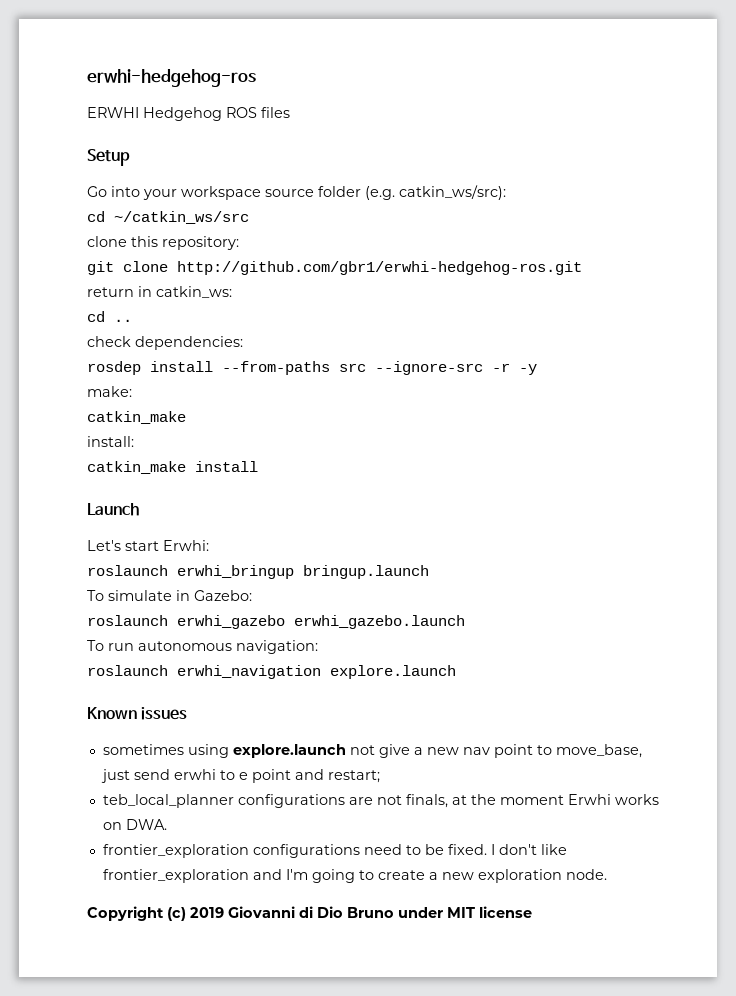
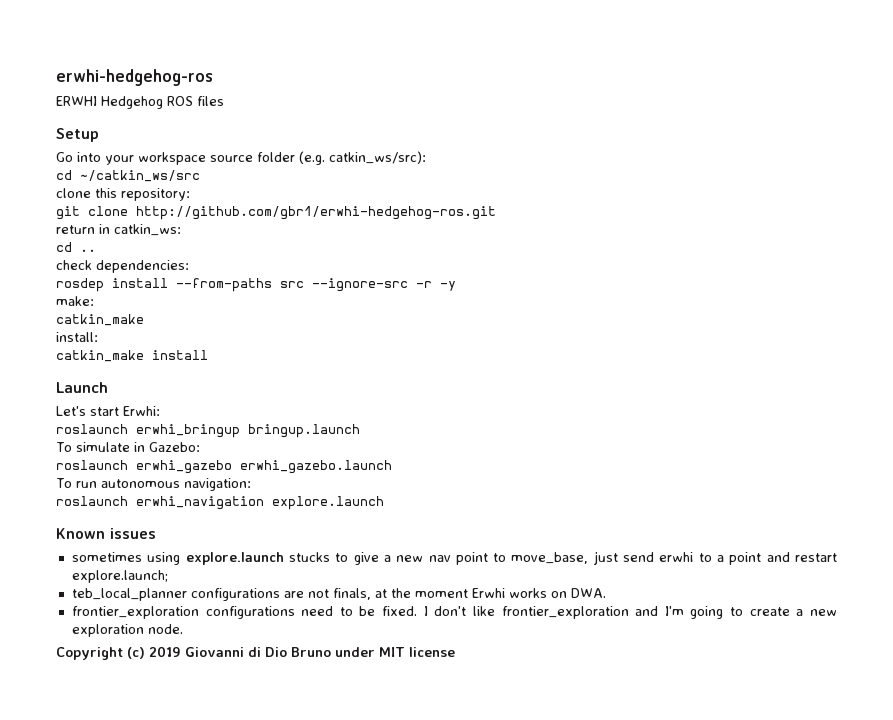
[349,745,375,755] not -> [288,552,349,562] stucks to
[238,772,248,780] e -> [717,555,725,562] a
[327,770,380,783] restart; -> [795,553,837,562] [71,570,168,583] restart explore.launch;

